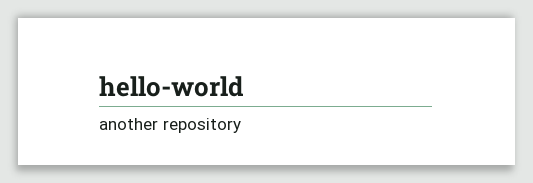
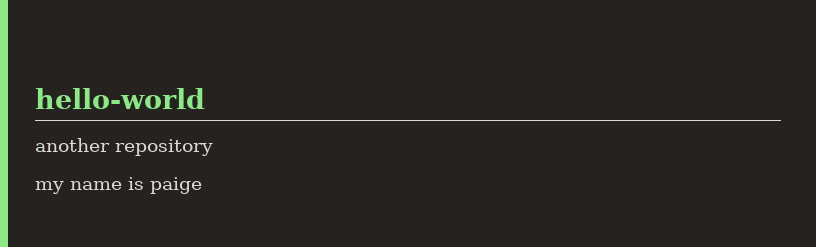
(241, 125) none -> [35,177,202,194] // my name is paige

